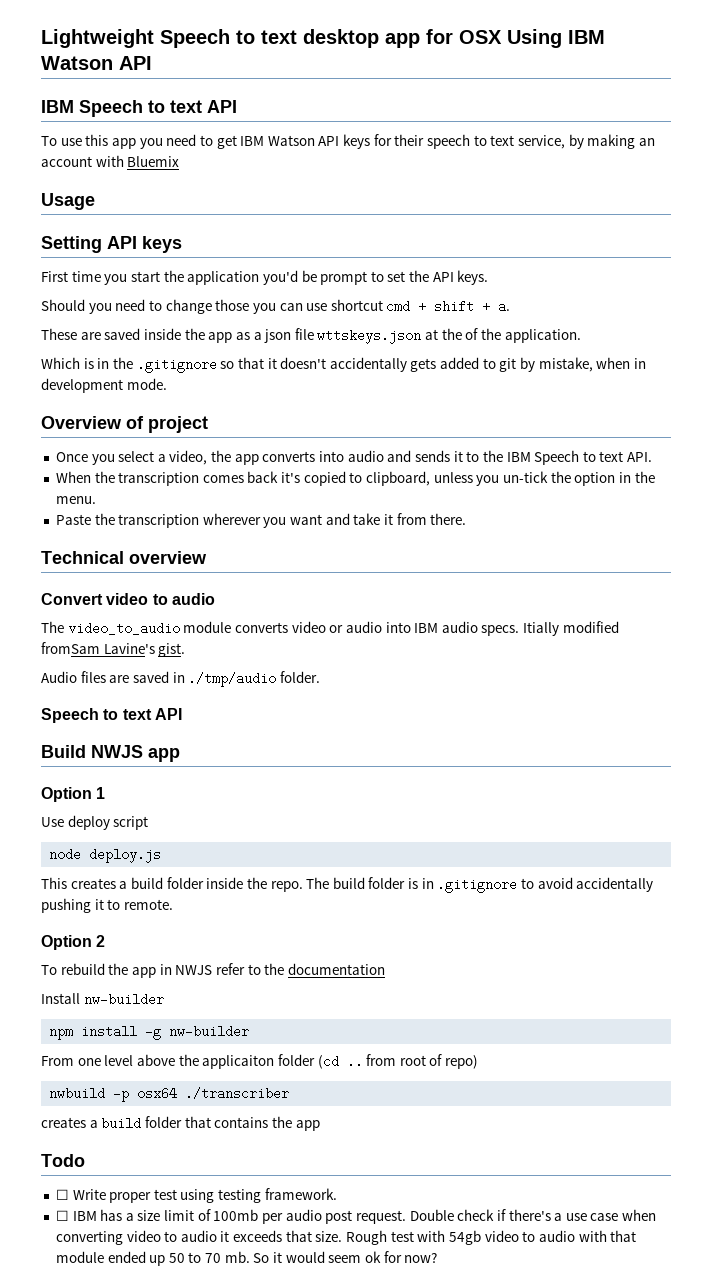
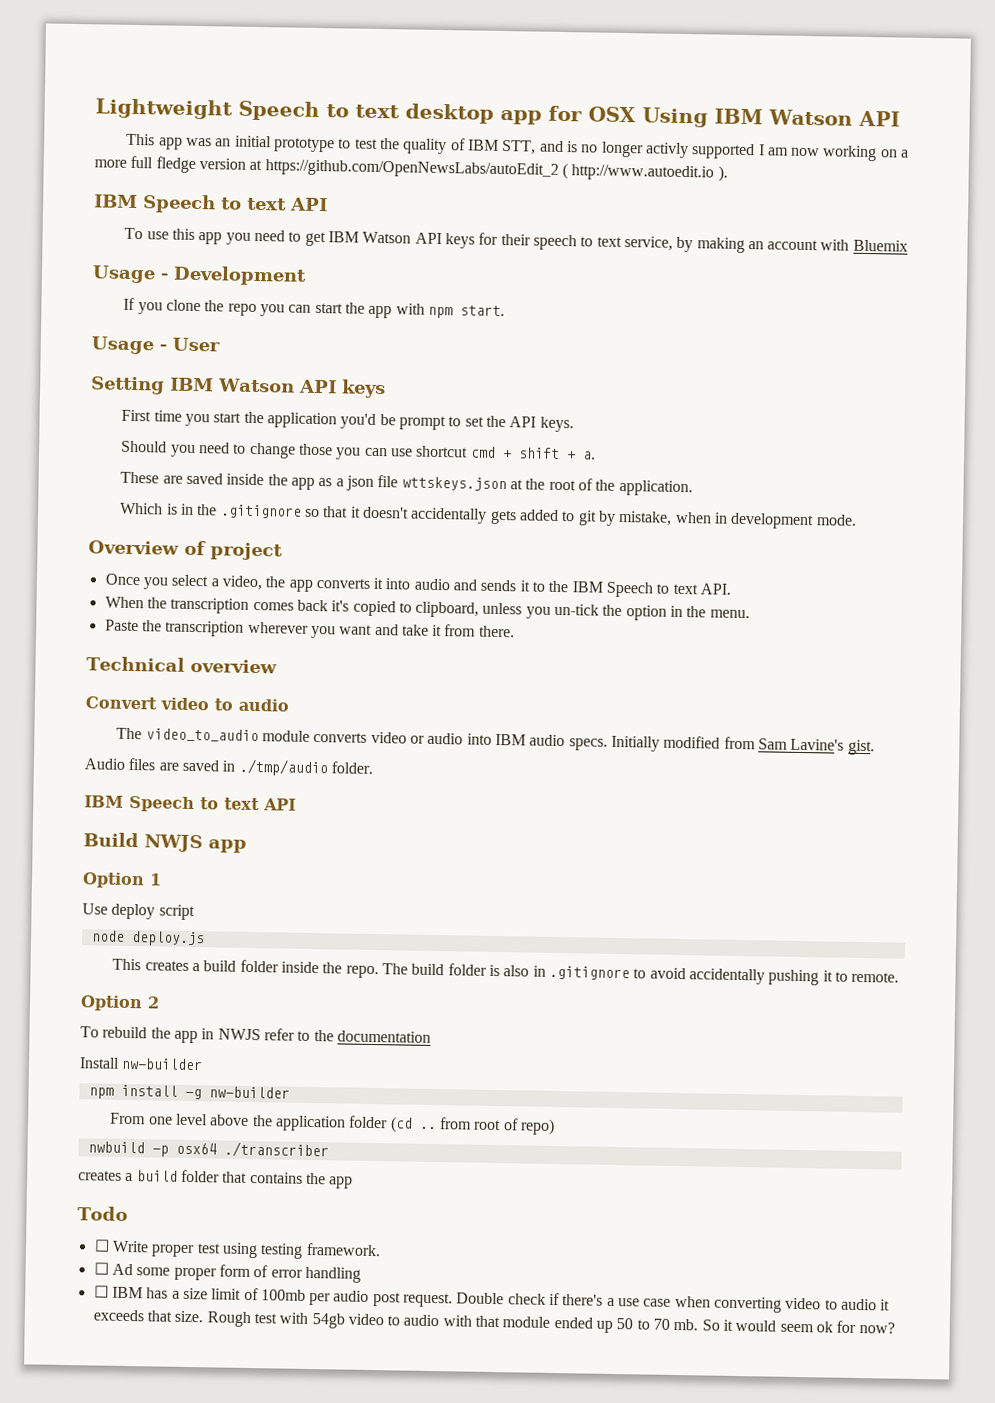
(152, 63) none -> [126,133,910,162] [94,155,728,182] // This app was an initial prototype to test the quality of IBM STT, and is no longer activly supported I am now working on a more full fledge version at https://github.com/OpenNewsLabs/autoEdit_2 ( http://www.autoedit.io ).
(95, 201) none -> [160,265,307,286] [123,297,505,319] [91,336,220,355] - Development // If you clone the repo you can start the app with npm start. // Usage - User
(102, 244) none -> [170,377,295,393] IBM Watson
(462, 334) none -> [548,479,576,491] root
(316, 456) none -> [373,577,385,590] it
[523,621,619,636] [41,642,100,654] Itially modified fromSam -> [610,735,788,752] Initially modified from Sam
(320, 677) none -> [84,795,124,808] IBM
(419, 883) none -> [503,965,530,977] also
[202,1055,275,1069] applicaiton -> [275,1115,347,1132] application
(337, 1194) none -> [93,1262,361,1283] // ☐ Ad some proper form of error handling

